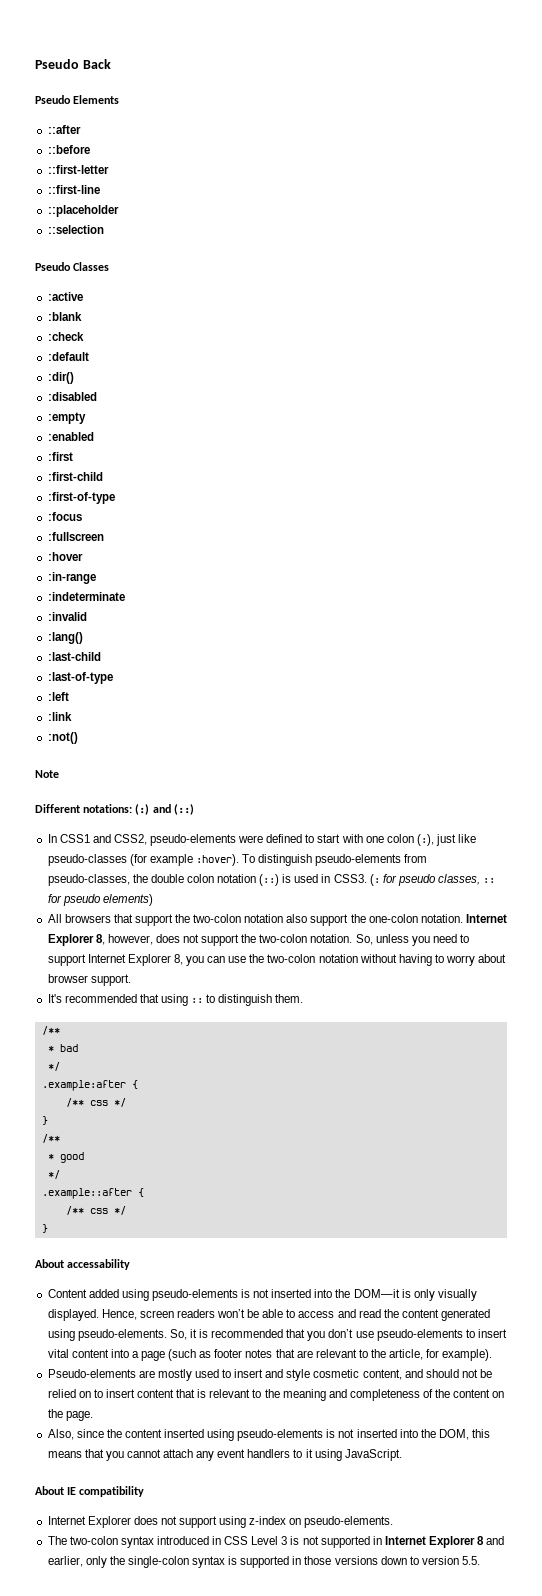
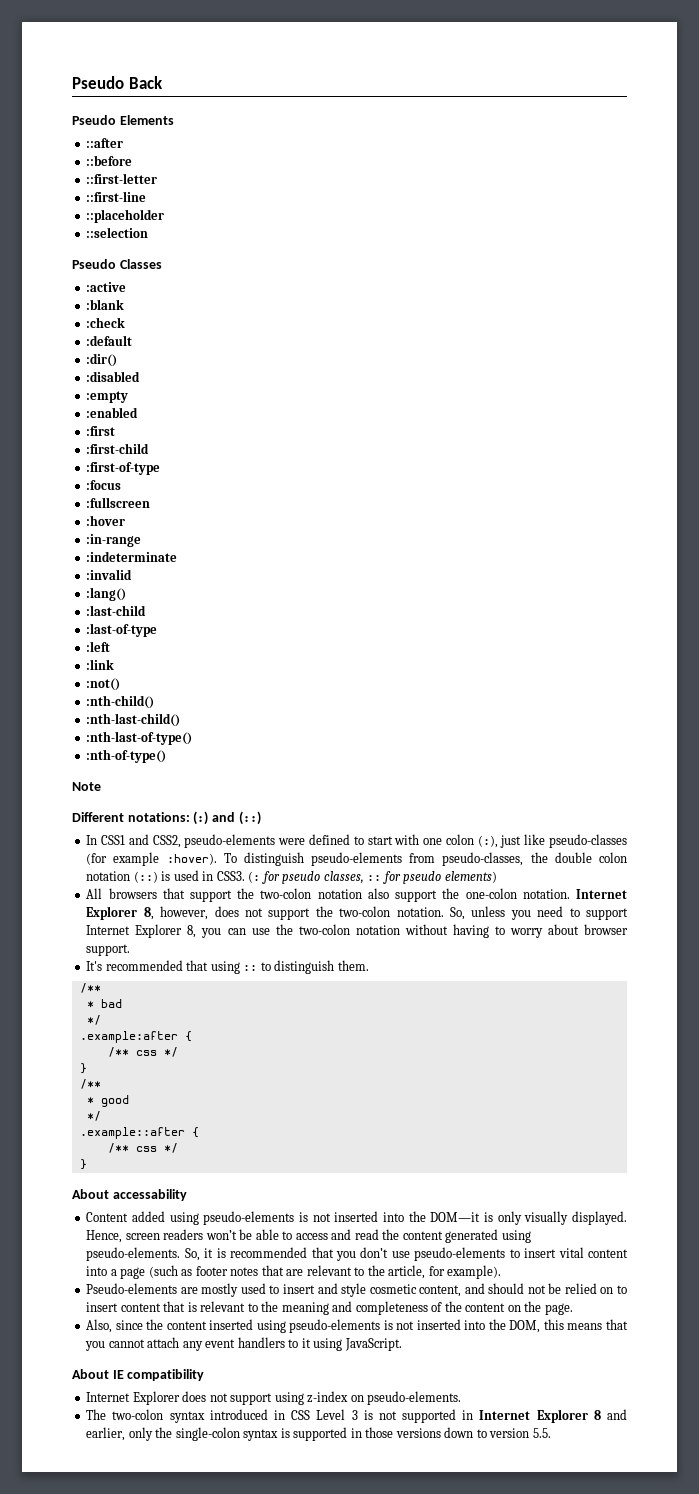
(78, 738) none -> [86,695,155,709] [86,713,181,727] [86,731,193,745] [86,749,167,763] // :nth-child() // :nth-last-child() // :nth-last-of-type() // :nth-of-type()

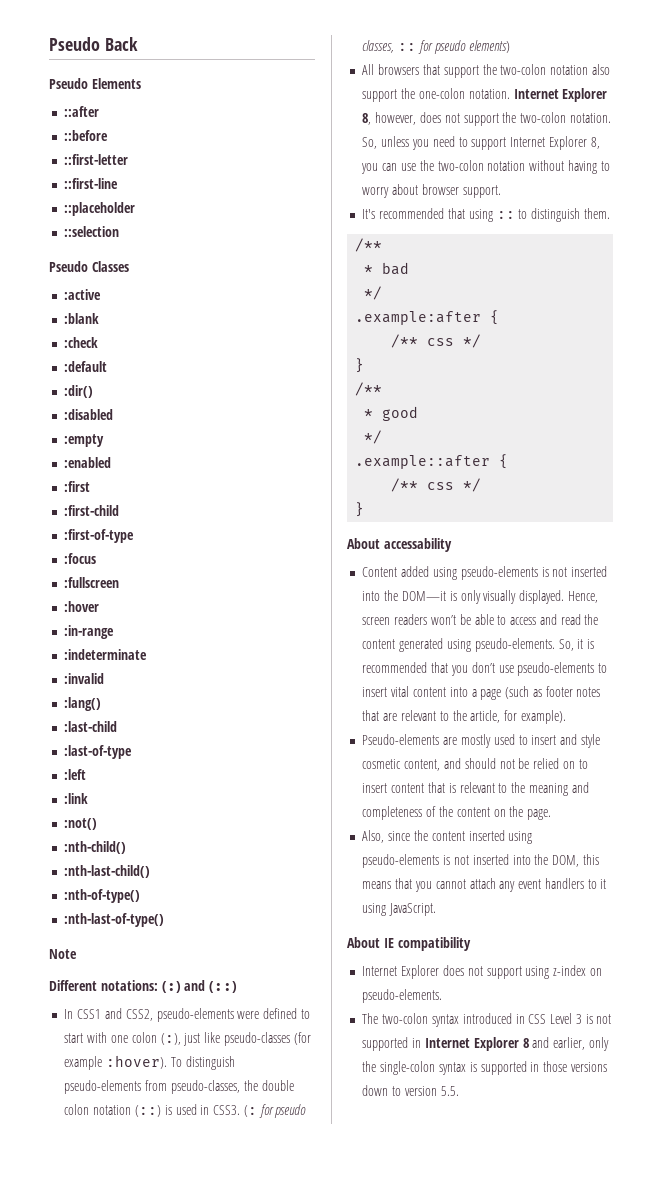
(181, 720) none -> [64,889,141,903] // :nth-of-type()
[86,749,167,763] // :nth-of-type() -> (165, 920) none

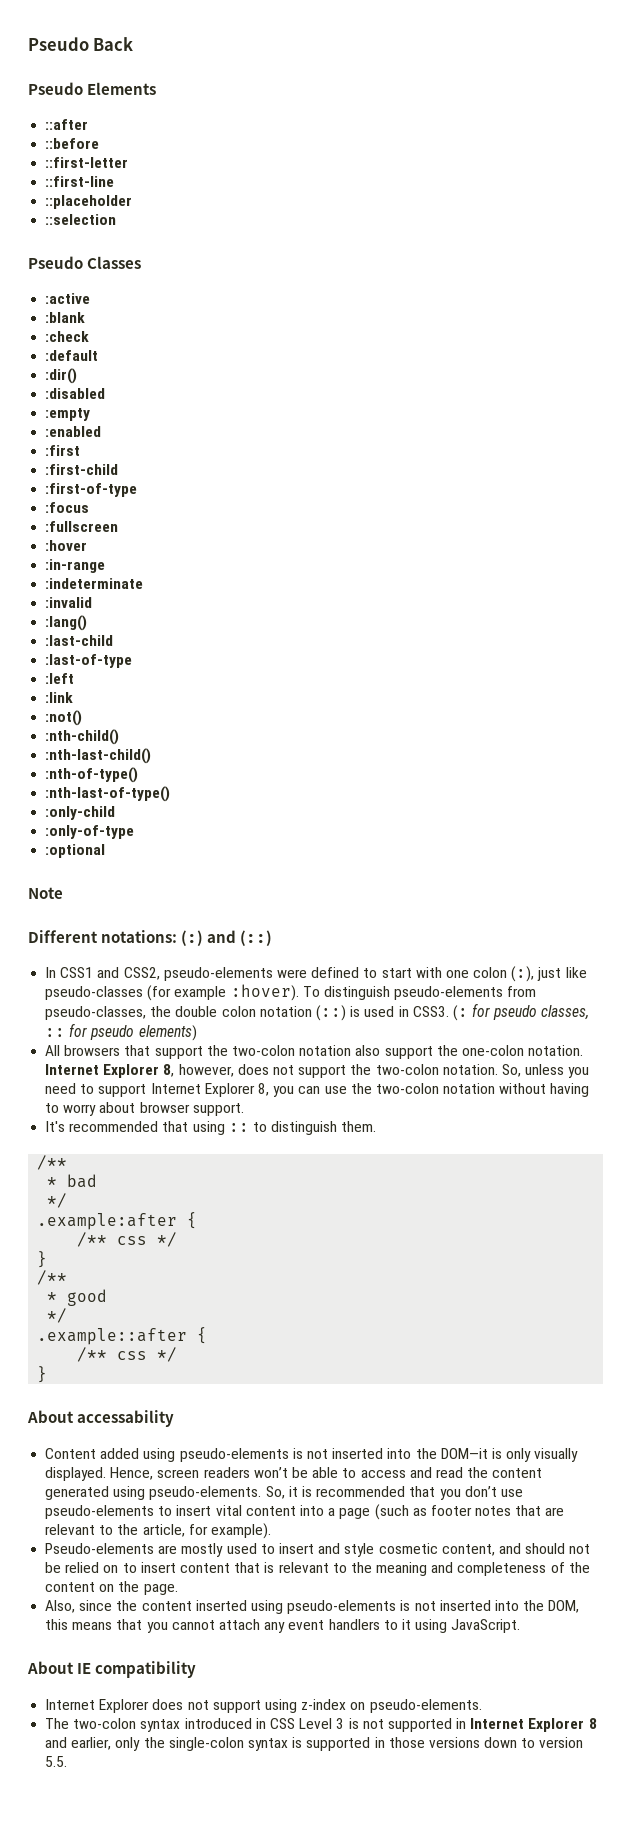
(165, 920) none -> [45,806,116,820] [45,825,135,839] [45,844,106,858] // :only-child // :only-of-type // :optional

